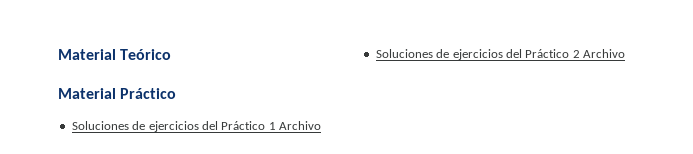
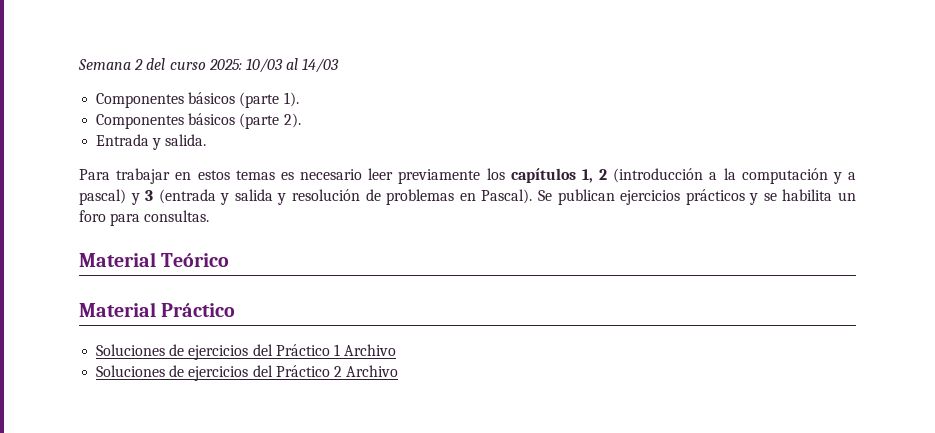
(58, 54) none -> [78,58,340,73] [96,92,299,108] [96,113,301,129] [96,134,207,150] [79,168,856,184] [79,189,856,205] [79,210,210,226] Semana 2 del curso 2025: 10/03 al 14/03 // Componentes básicos (parte 1). // Componentes básicos (parte 2). // Entrada y salida. // Para trabajar en estos temas es necesario leer previamente los capítulos 1, 2 (introducción a la computación y a pascal) y 3 (entrada y salida y resolución de problemas en Pascal). Se publican ejercicios prácticos y se habilita un foro para consultas. //

